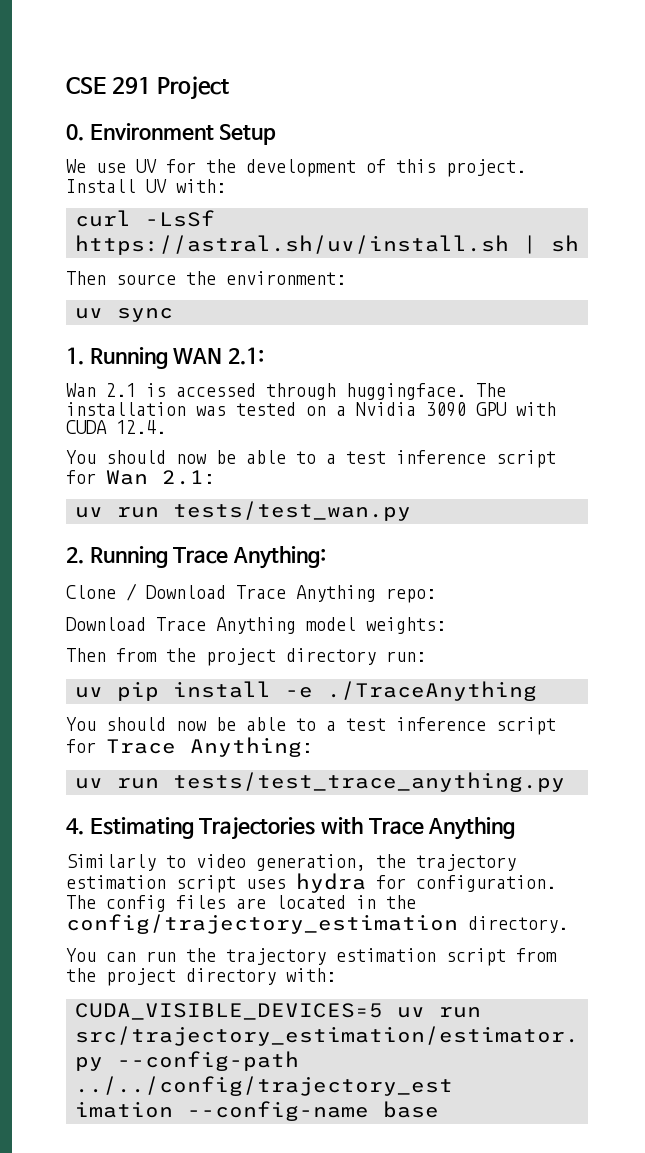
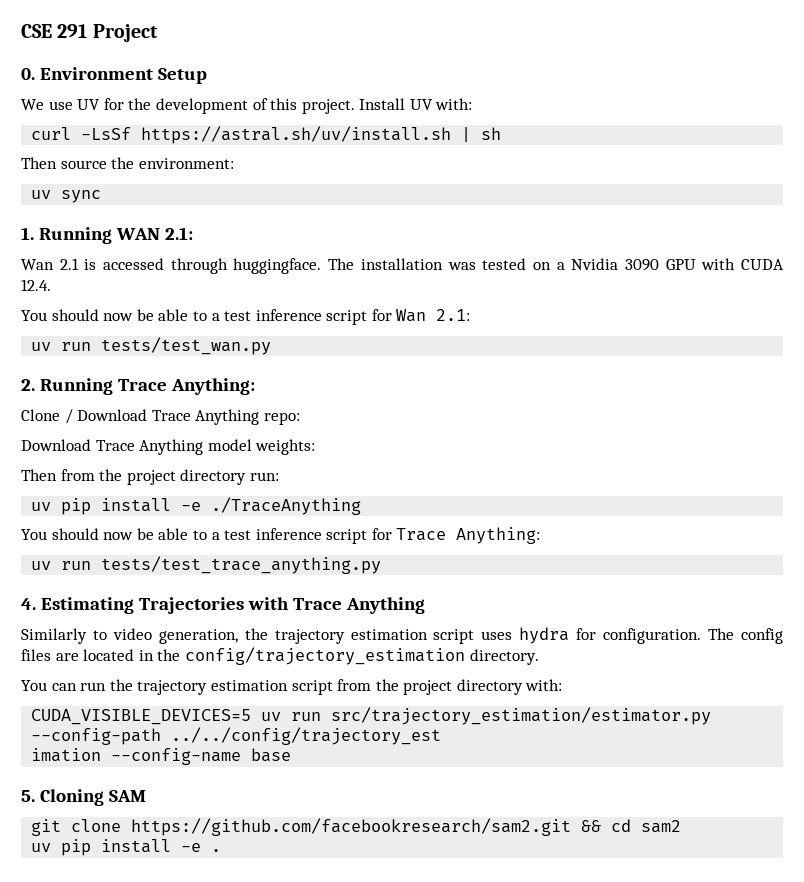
(439, 1109) none -> [21,789,146,806] [31,818,682,836] [31,839,222,856] // 5. Cloning SAM // git clone https://github.com/facebookresearch/sam2.git && cd sam2 // uv pip install -e .

